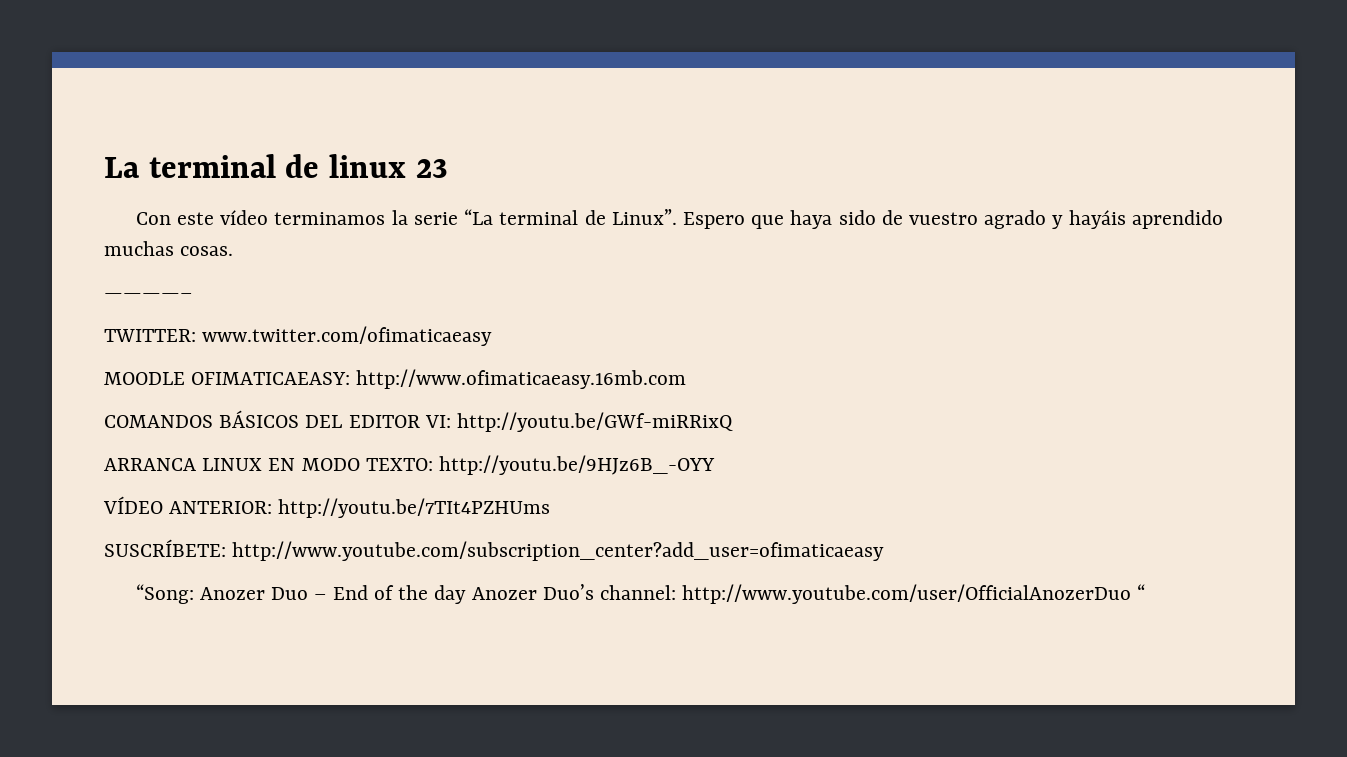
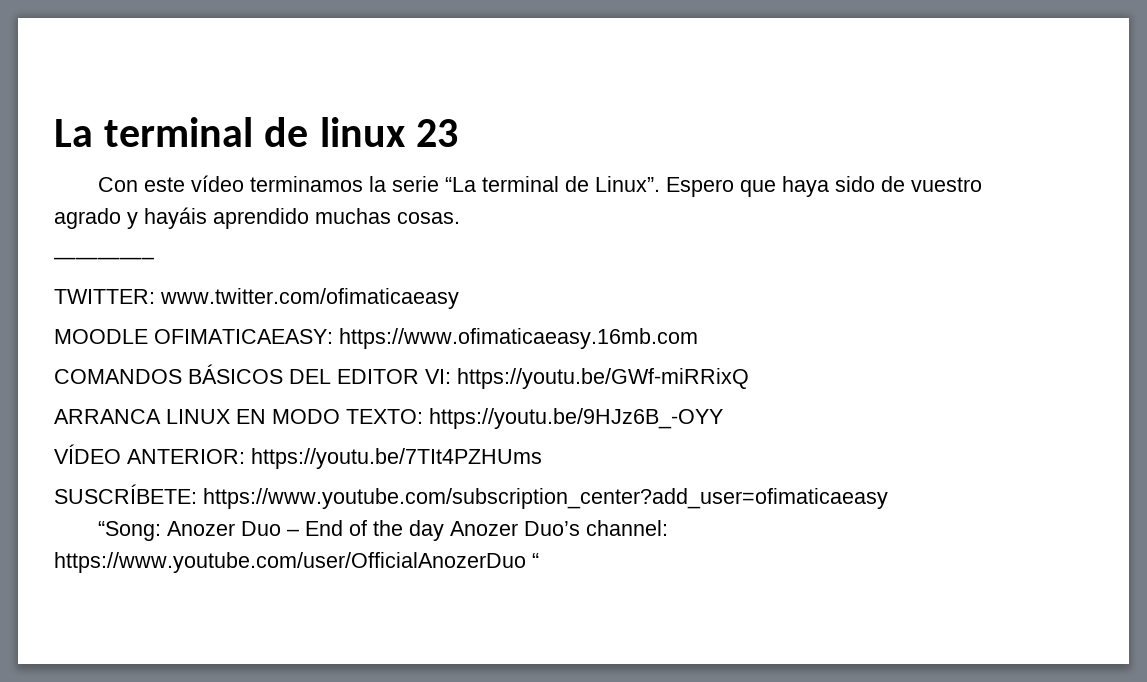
[356,369,687,389] http://www.ofimaticaeasy.16mb.com -> [339,328,698,349] https://www.ofimaticaeasy.16mb.com
[457,412,734,432] http://youtu.be/GWf-miRRixQ -> [457,368,749,389] https://youtu.be/GWf-miRRixQ
[439,455,716,475] http://youtu.be/9HJz6B_-OYY -> [429,408,723,429] https://youtu.be/9HJz6B_-OYY
[278,498,551,518] http://youtu.be/7TIt4PZHUms -> [251,448,542,469] https://youtu.be/7TIt4PZHUms
[232,541,885,561] http://www.youtube.com/subscription_center?add_user=ofimaticaeasy -> [203,488,888,509] https://www.youtube.com/subscription_center?add_user=ofimaticaeasy
[682,584,1132,604] http://www.youtube.com/user/OfficialAnozerDuo -> [54,552,526,573] https://www.youtube.com/user/OfficialAnozerDuo

